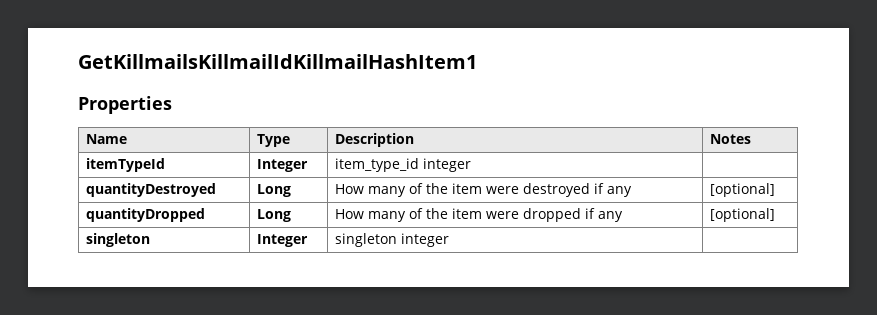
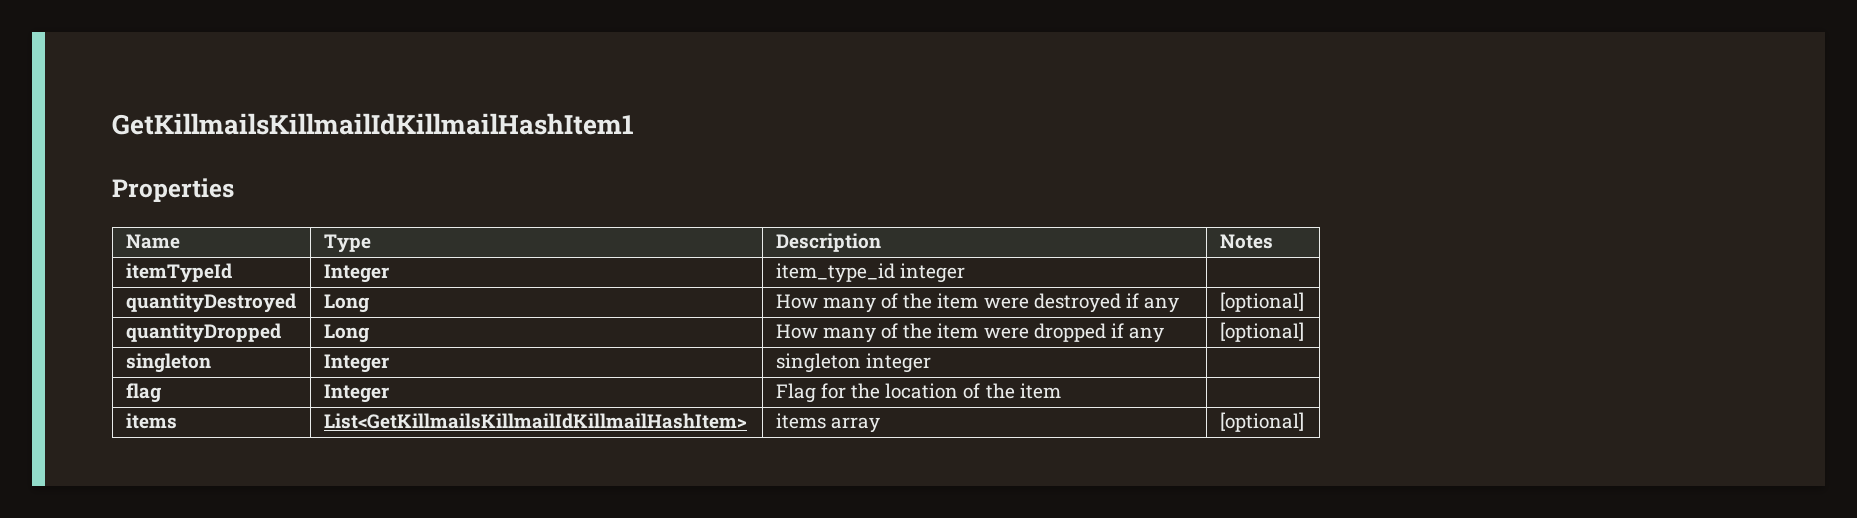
(449, 240) none -> [125,383,161,403] [323,384,389,403] [775,383,1061,403] [125,413,177,429] [323,413,747,429] [775,413,881,433] [1219,412,1304,432] // flag | Integer | Flag for the location of the item | // items | List<GetKillmailsKillmailIdKillmailHashItem> | items array | [optional]

